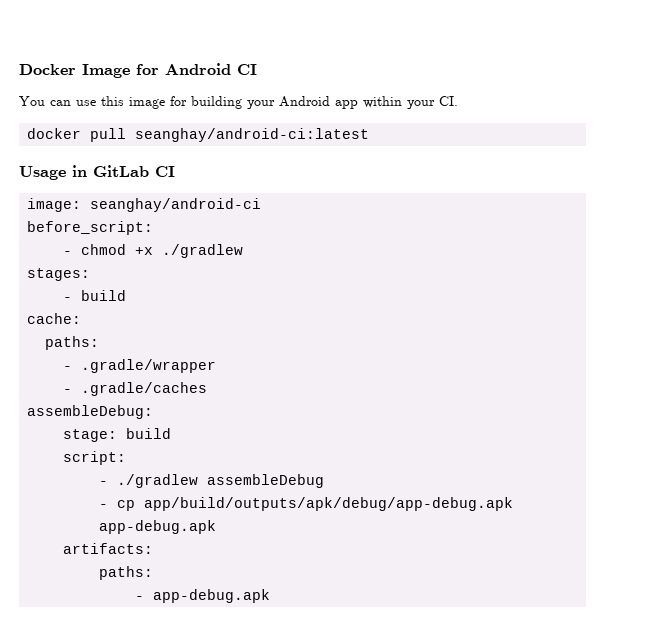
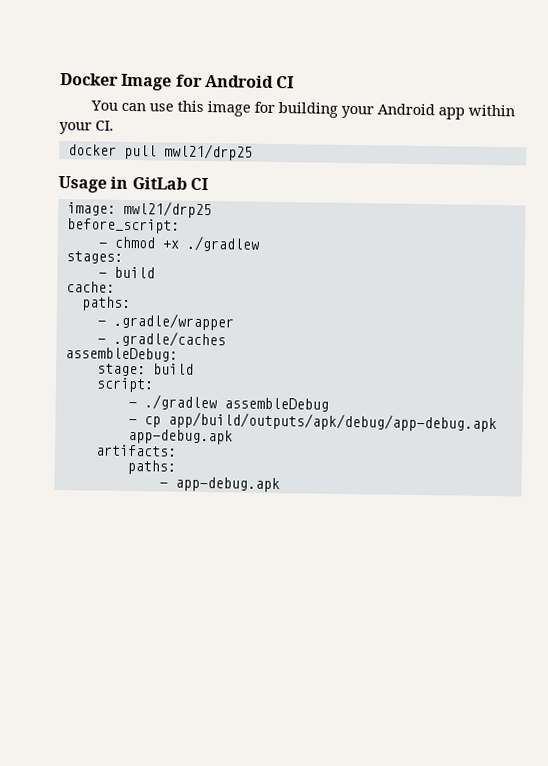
[135,128,370,142] seanghay/android-ci:latest -> [163,143,253,161] mwl21/drp25
[90,198,262,212] seanghay/android-ci -> [122,200,212,219] mwl21/drp25

